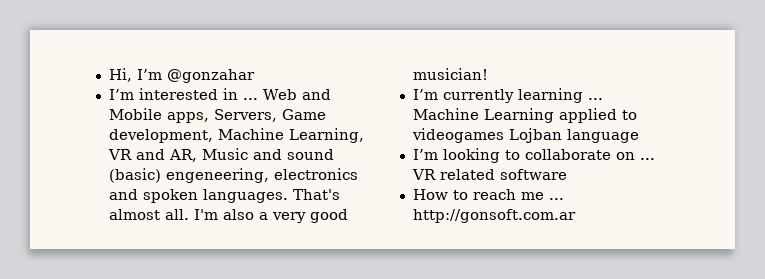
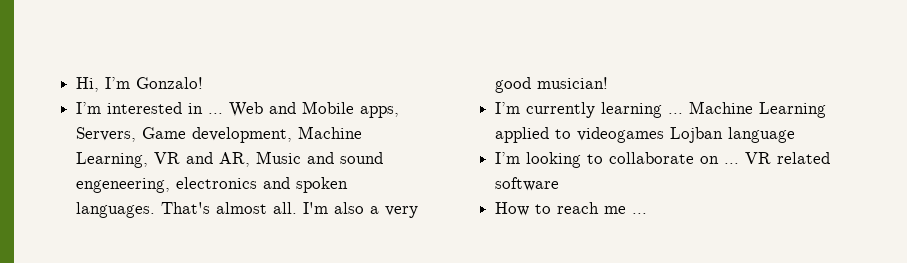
[166,69,255,83] @gonzahar -> [136,77,204,89] Gonzalo!
[108,168,161,183] (basic) -> (384, 158) none
[412,209,576,223] http://gonsoft.com.ar -> (648, 213) none

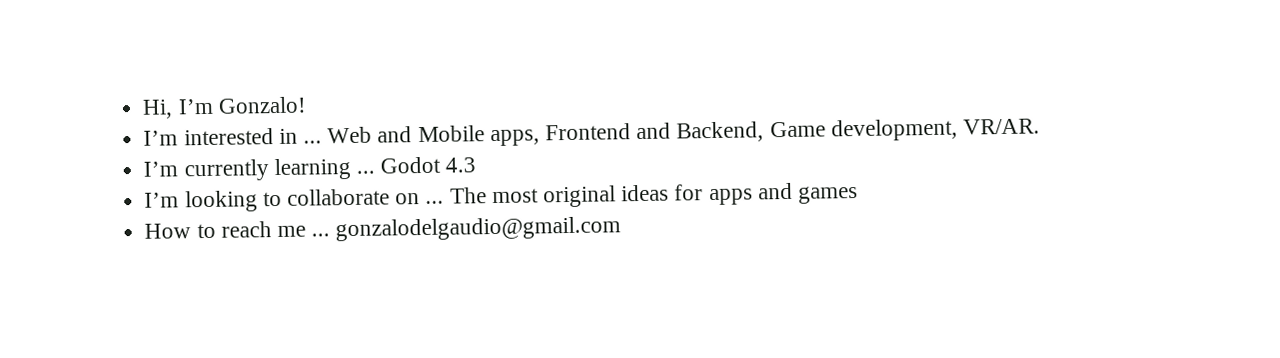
[76,126,363,143] [76,151,384,168] [76,177,349,193] [76,202,419,218] [495,77,609,93] [495,101,827,118] [495,127,796,143] Servers, Game development, Machine Learning, VR and AR, Music and sound engeneering, electronics and spoken languages. That's almost all. I'm also a very good musician! // I’m currently learning ... Machine Learning applied to videogames Lojban language -> [544,118,1041,143] [143,156,477,182] Frontend and Backend, Game development, VR/AR. // I’m currently learning ... Godot 4.3
[745,152,831,164] [495,177,560,191] VR related software -> [449,182,859,208] The most original ideas for apps and games
(648, 213) none -> [335,216,622,242] gonzalodelgaudio@gmail.com

